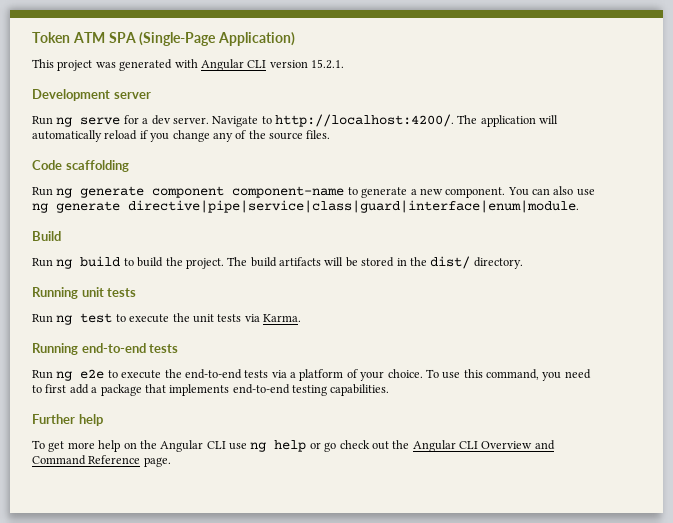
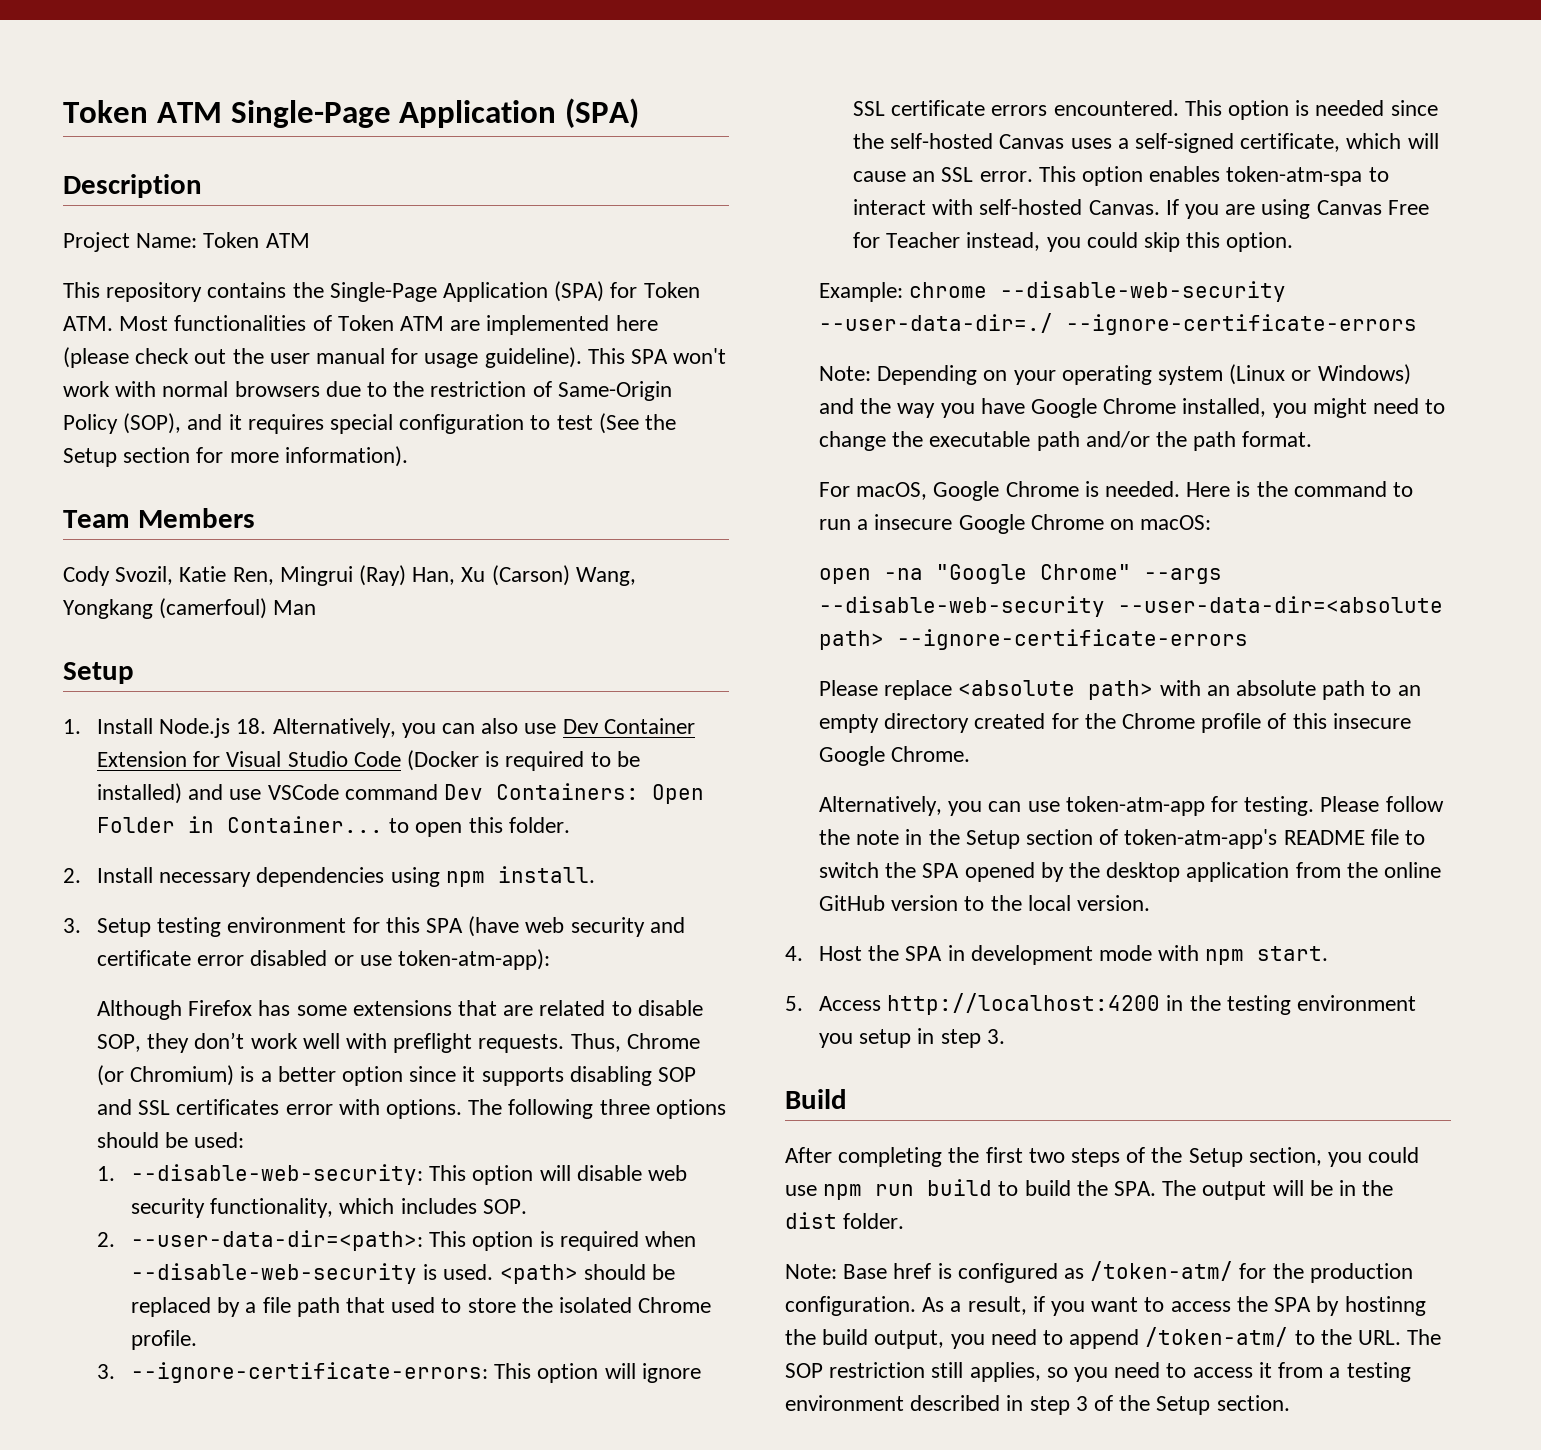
[32,32,296,46] [32,59,344,71] [32,89,151,101] [32,114,559,127] [32,130,331,142] [32,160,129,172] [32,186,595,198] [32,200,579,213] [32,231,61,241] [32,256,321,269] Token ATM SPA (Single-Page Application) // This project was generated with Angular CLI version 15.2.1. // Development server // Run ng serve for a dev server. Navigate to http://localhost:4200/. The application will automatically reload if you change any of the source files. // Code scaffolding // Run ng generate component component-name to generate a new component. You can also use ng generate directive|pipe|service|class|guard|interface|enum|module. // Build // Run ng build to build the project. The build artifacts -> [63,98,640,128] [63,174,202,198] [63,232,310,252] [63,281,700,302] [63,315,658,335] [63,347,727,368] [63,381,672,401] [63,413,677,434] [63,446,408,467] [63,508,255,528] [63,565,636,586] [63,598,317,619] [63,662,134,684] [63,718,695,738] [96,750,640,771] [96,783,705,804] [96,816,570,837] [63,866,595,887] [63,916,685,937] [96,949,551,970] [96,1000,703,1020] [96,1032,700,1053] [96,1065,697,1086] [96,1099,726,1119] [96,1132,245,1148] [96,1164,688,1185] [130,1198,527,1218] [96,1230,697,1251] [130,1263,676,1284] [130,1297,712,1317] [130,1330,197,1350] [96,1362,701,1383] [852,100,1438,120] [852,133,1439,153] [852,166,1389,186] [852,199,1429,219] [852,232,1294,252] [818,281,1287,302] [818,313,1417,335] [818,364,1411,385] [818,398,1446,418] [818,431,1313,451] [818,481,1414,501] [818,514,1212,534] [818,564,1222,584] [818,596,1443,617] [818,629,1248,650] [818,680,1421,700] [818,713,1411,733] [818,746,971,766] [818,796,1444,816] [818,829,1426,849] [818,862,1442,882] [818,895,1151,911] [785,945,1329,965] [785,993,1417,1015] [818,1028,1005,1048] [785,1089,847,1109] [785,1147,1420,1167] [785,1179,1267,1200] Token ATM Single-Page Application (SPA) // Description // Project Name: Token ATM // This repository contains the Single-Page Application (SPA) for Token ATM. Most functionalities of Token ATM are implemented here (please check out the user manual for usage guideline). This SPA won't work with normal browsers due to the restriction of Same-Origin Policy (SOP), and it requires special configuration to test (See the Setup section for more information). // Team Members // Cody Svozil, Katie Ren, Mingrui (Ray) Han, Xu (Carson) Wang, Yongkang (camerfoul) Man // Setup // 1. Install Node.js 18. Alternatively, you can also use Dev Container Extension for Visual Studio Code (Docker is required to be installed) and use VSCode command Dev Containers: Open Folder in Container... to open this folder. // 2. Install necessary dependencies using npm install. // 3. Setup testing environment for this SPA (have web security and certificate error disabled or use token-atm-app): // Although Firefox has some extensions that are related to disable SOP, they don’t work well with preflight requests. Thus, Chrome (or Chromium) is a better option since it supports disabling SOP and SSL certificates error with options. The following three options should be used: // 1. --disable-web-security: This option will disable web security functionality, which includes SOP. // 2. --user-data-dir=<path>: This option is required when --disable-web-security is used. <path> should be replaced by a file path that used to store the isolated Chrome profile. // 3. --ignore-certificate-errors: This option will ignore SSL certificate errors encountered. This option is needed since the self-hosted Canvas uses a self-signed certificate, which will cause an SSL error. This option enables token-atm-spa to interact with self-hosted Canvas. If you are using Canvas Free for Teacher instead, you could skip this option. // Example: chrome --disable-web-security --user-data-dir=./ --ignore-certificate-errors // Note: Depending on your operating system (Linux or Windows) and the way you have Google Chrome installed, you might need to change the executable path and/or the path format. // For macOS, Google Chrome is needed. Here is the command to run a insecure Google Chrome on macOS: // open -na "Google Chrome" --args --disable-web-security --user-data-dir=<absolute path> --ignore-certificate-errors // Please replace <absolute path> with an absolute path to an empty directory created for the Chrome profile of this insecure Google Chrome. // Alternatively, you can use token-atm-app for testing. Please follow the note in the Setup section of token-atm-app's README file to switch the SPA opened by the desktop application from the online GitHub version to the local version. // 4. Host the SPA in development mode with npm start. // 5. Access http://localhost:4200 in the testing environment you setup in step 3. // Build // After completing the first two steps of the Setup section, you could use npm run build to build the SPA. The output
[361,256,523,269] [32,287,137,299] [32,313,301,325] [32,343,179,355] [32,369,591,381] [32,384,390,396] [32,414,103,426] [32,440,555,452] [32,455,171,467] stored in the dist/ directory. // Running unit tests // Run ng test to execute the unit tests via Karma. // Running end-to-end tests // Run ng e2e to execute the end-to-end tests via a platform of your choice. To use this command, you need to first add a package that implements end-to-end testing capabilities. // Further help // To get more help on the Angular CLI use ng help or go check out the Angular CLI Overview and Command Reference page. -> [1339,1180,1394,1196] [785,1212,905,1229] [785,1261,1413,1283] [785,1296,1426,1316] [785,1327,1442,1349] [785,1362,1411,1382] [785,1395,1290,1415] in the dist folder. // Note: Base href is configured as /token-atm/ for the production configuration. As a result, if you want to access the SPA by hostinng the build output, you need to append /token-atm/ to the URL. The SOP restriction still applies, so you need to access it from a testing environment described in step 3 of the Setup section.

